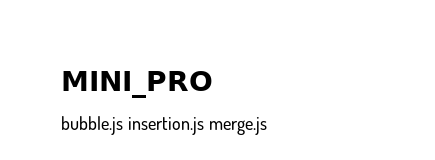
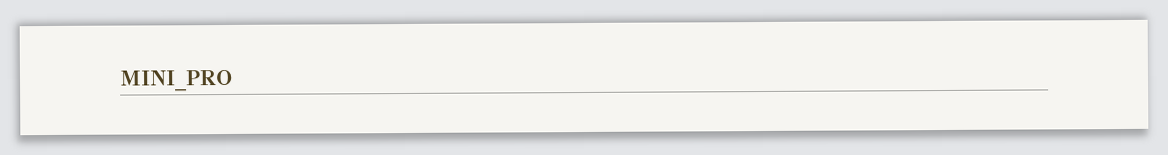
[61,116,267,135] // bubble.js insertion.js merge.js -> (233, 80) none

